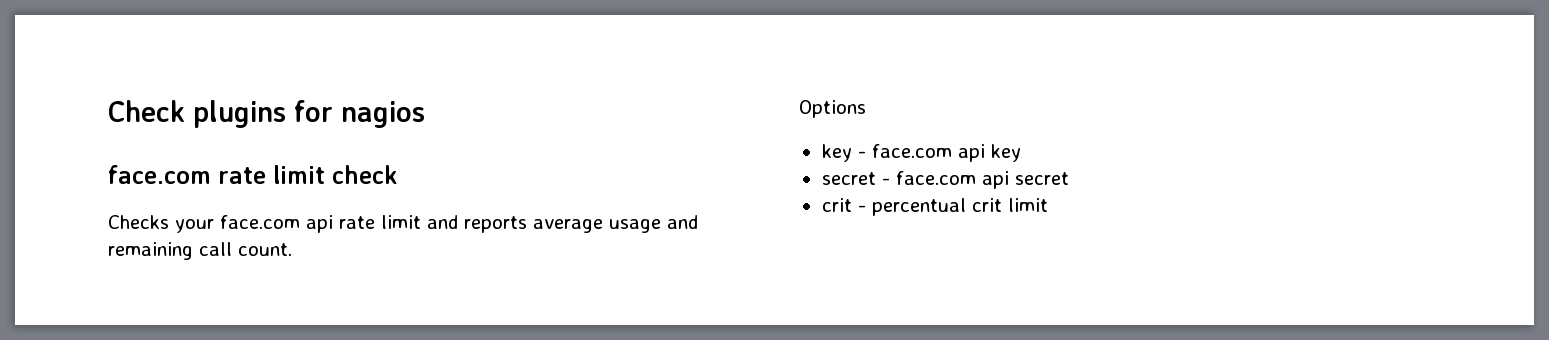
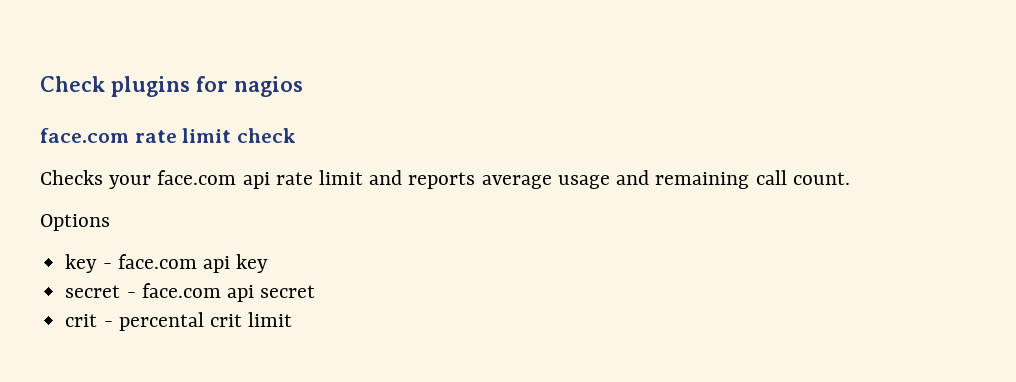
[871,198,966,216] percentual -> [118,312,204,331] percental

